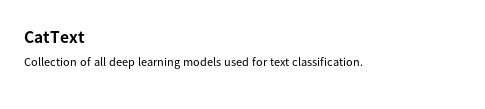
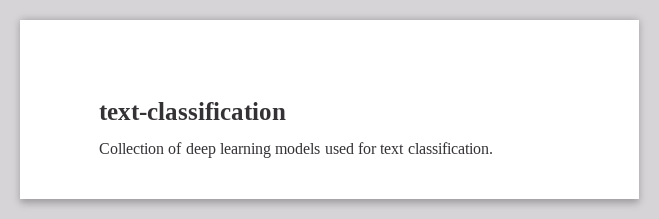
[24,31,85,43] CatText -> [99,102,286,120] text-classification
[93,57,106,66] all -> (183, 148) none

